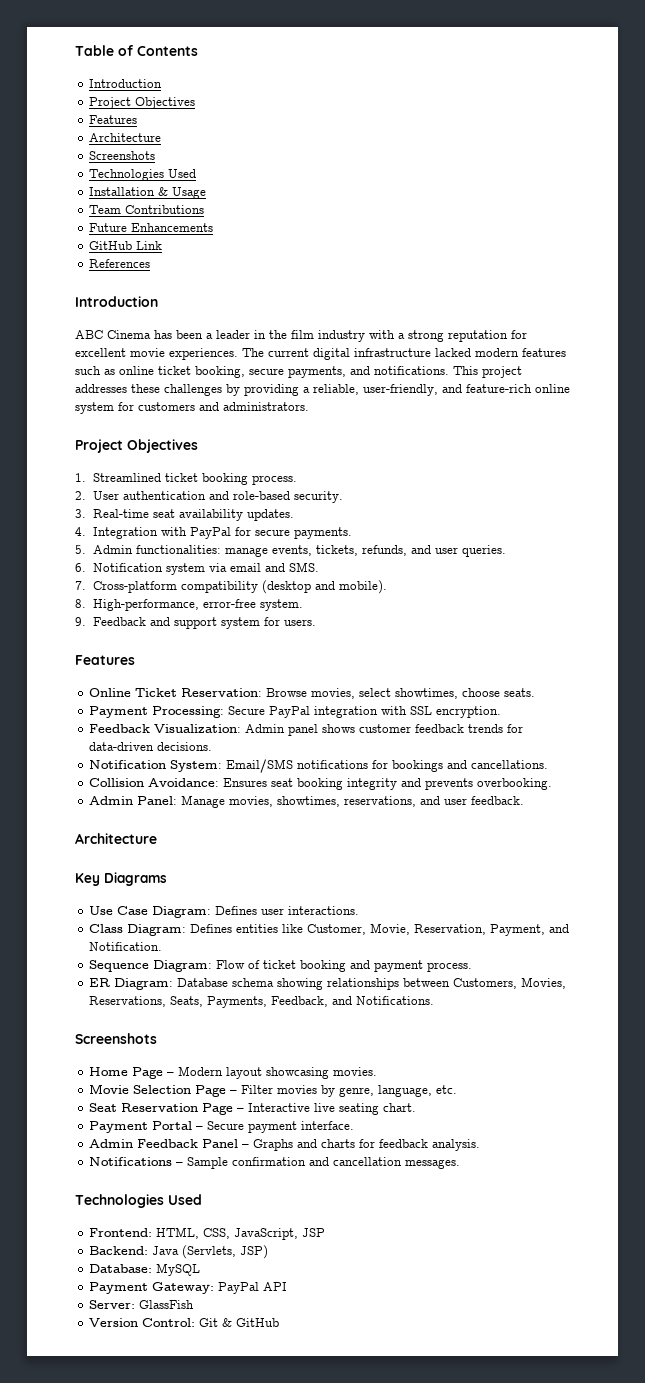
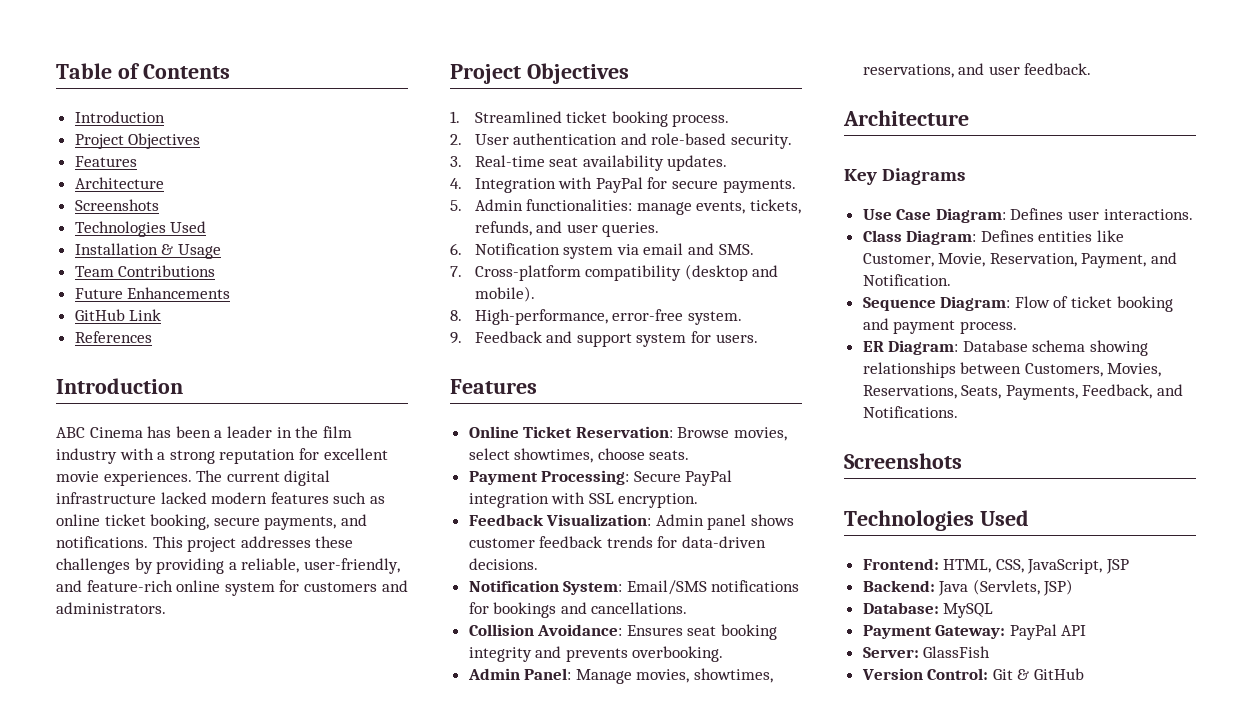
[89,1066,378,1079] [89,1084,458,1097] [89,1103,417,1115] [89,1121,355,1133] [89,1139,481,1151] [89,1157,461,1169] // Home Page – Modern layout showcasing movies. // Movie Selection Page – Filter movies by genre, language, etc. // Seat Reservation Page – Interactive live seating chart. // Payment Portal – Secure payment interface. // Admin Feedback Panel – Graphs and charts for feedback analysis. // Notifications – Sample confirmation and cancellation messages. -> (962, 461) none

